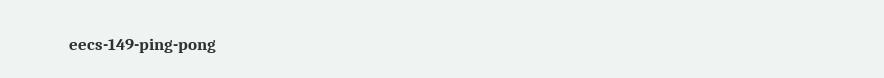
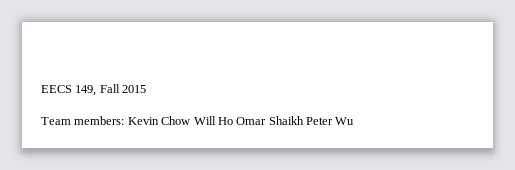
[69,38,216,53] eecs-149-ping-pong -> [41,84,147,96] [41,116,355,125] EECS 149, Fall 2015 // Team members: Kevin Chow Will Ho Omar Shaikh Peter Wu

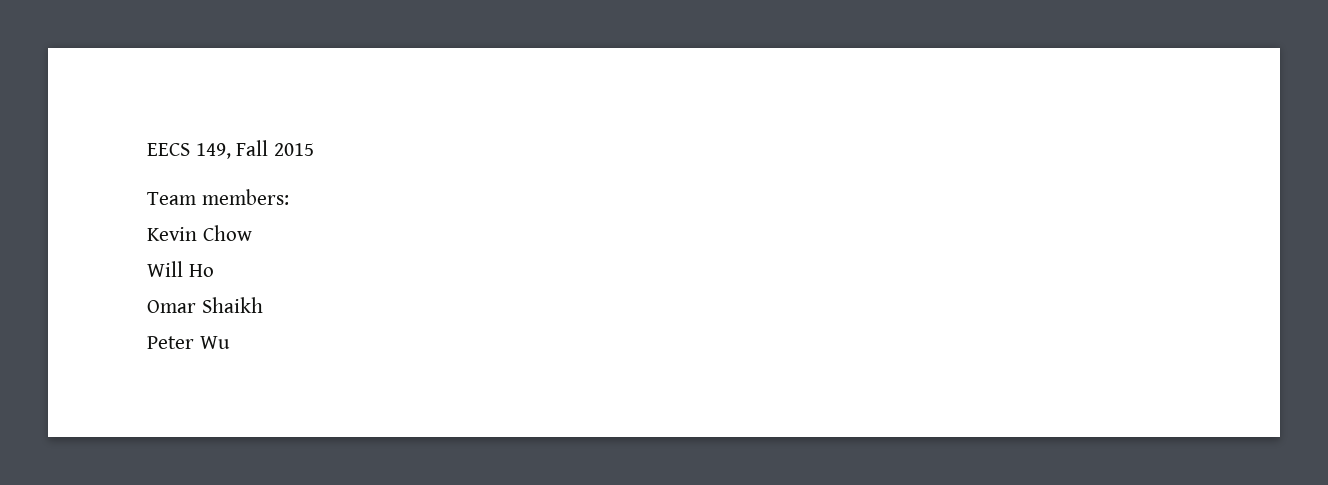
(125, 120) none -> (289, 197) //
(191, 120) none -> (252, 233) //
(233, 121) none -> (214, 270) //
(304, 120) none -> (263, 305) //

